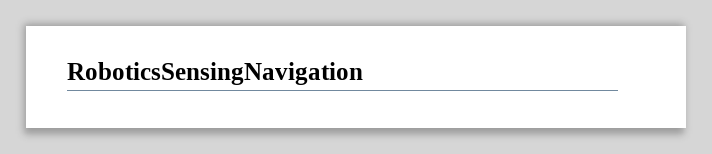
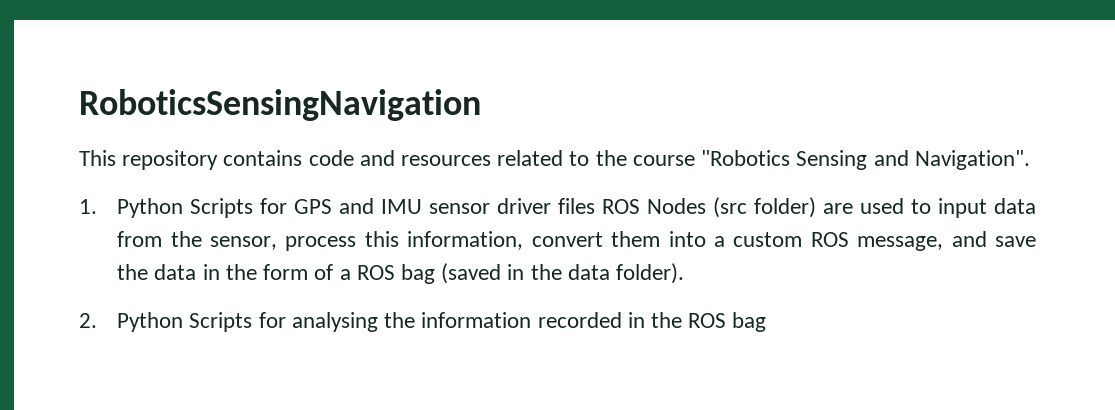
(363, 73) none -> [79,150,1030,170] [79,197,1036,218] [117,231,1036,251] [117,263,684,284] [79,312,767,332] // This repository contains code and resources related to the course "Robotics Sensing and Navigation". // 1. Python Scripts for GPS and IMU sensor driver files ROS Nodes (src folder) are used to input data from the sensor, process this information, convert them into a custom ROS message, and save the data in the form of a ROS bag (saved in the data folder). // 2. Python Scripts for analysing the information recorded in the ROS bag

